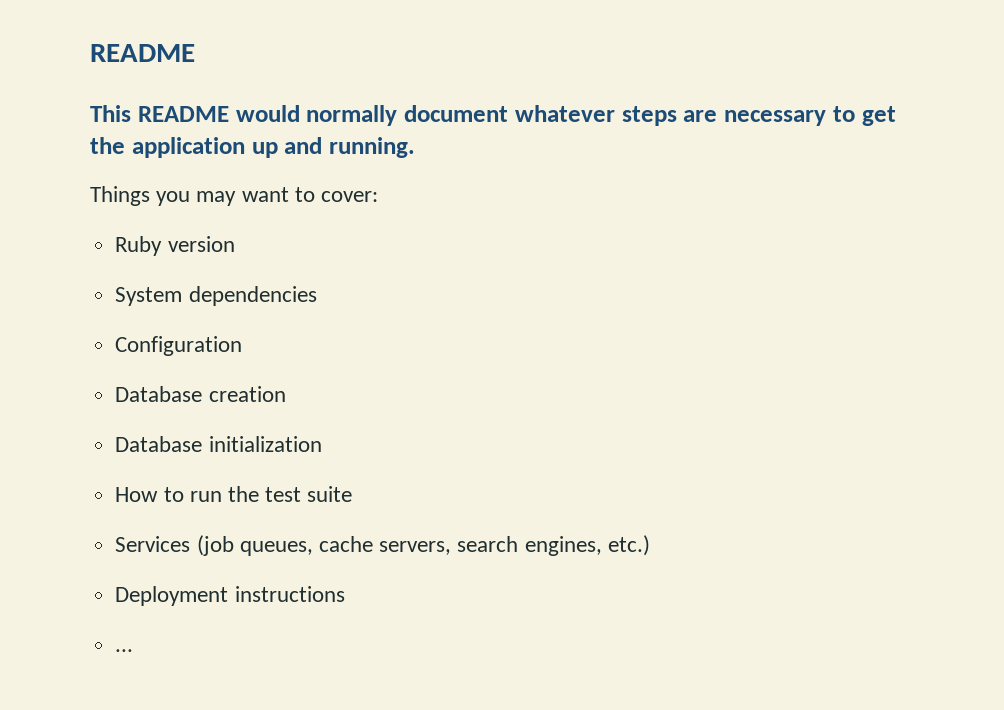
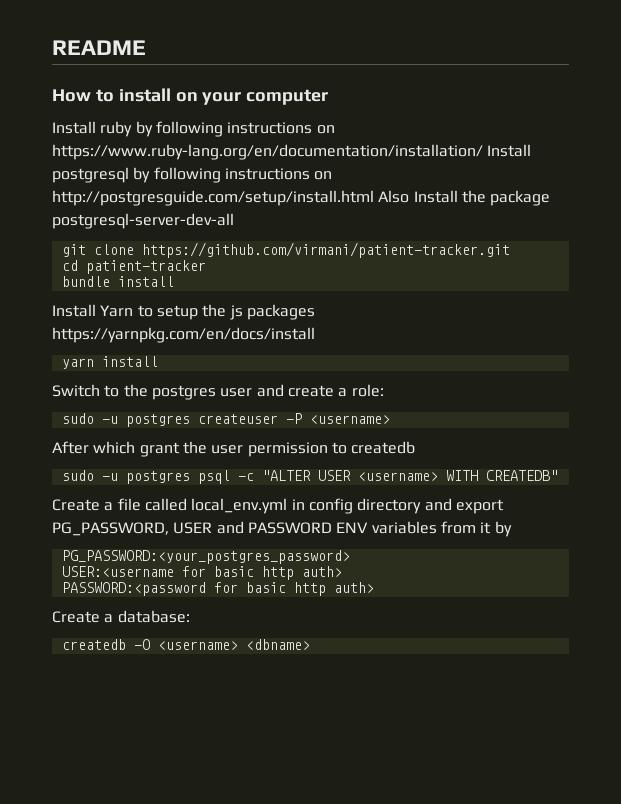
[90,105,896,126] [90,137,415,158] [90,186,379,206] [115,236,235,256] [115,286,317,306] [115,336,243,356] [115,386,286,402] [115,436,322,452] [115,486,353,502] [115,535,650,556] [115,586,345,606] [115,649,134,652] This README would normally document whatever steps are necessary to get the application up and running. // Things you may want to cover: // Ruby version // System dependencies // Configuration // Database creation // Database initialization // How to run the test suite // Services (job queues, cache servers, search engines, etc.) // Deployment instructions // ... -> [52,88,329,105] [52,121,335,137] [52,144,532,160] [52,167,333,183] [52,190,551,206] [52,213,234,229] [61,242,510,258] [61,260,206,274] [61,276,174,287] [52,304,315,320] [52,327,315,343] [61,356,158,369] [52,384,384,400] [61,413,390,427] [52,441,416,457] [61,470,558,484] [52,498,504,514] [52,521,512,537] [61,550,350,564] [61,566,342,580] [61,582,374,596] [52,610,190,623] [61,639,310,650] How to install on your computer // Install ruby by following instructions on https://www.ruby-lang.org/en/documentation/installation/ Install postgresql by following instructions on http://postgresguide.com/setup/install.html Also Install the package postgresql-server-dev-all // git clone https://github.com/virmani/patient-tracker.git // cd patient-tracker // bundle install // Install Yarn to setup the js packages https://yarnpkg.com/en/docs/install // yarn install // Switch to the postgres user and create a role: // sudo -u postgres createuser -P <username> // After which grant the user permission to createdb // sudo -u postgres psql -c "ALTER USER <username> WITH CREATEDB" // Create a file called local_env.yml in config directory and export PG_PASSWORD, USER and PASSWORD ENV variables from it by // PG_PASSWORD:<your_postgres_password> // USER:<username for basic http auth> // PASSWORD:<password for basic http auth> // Create a database: // createdb -O <username> <dbname>

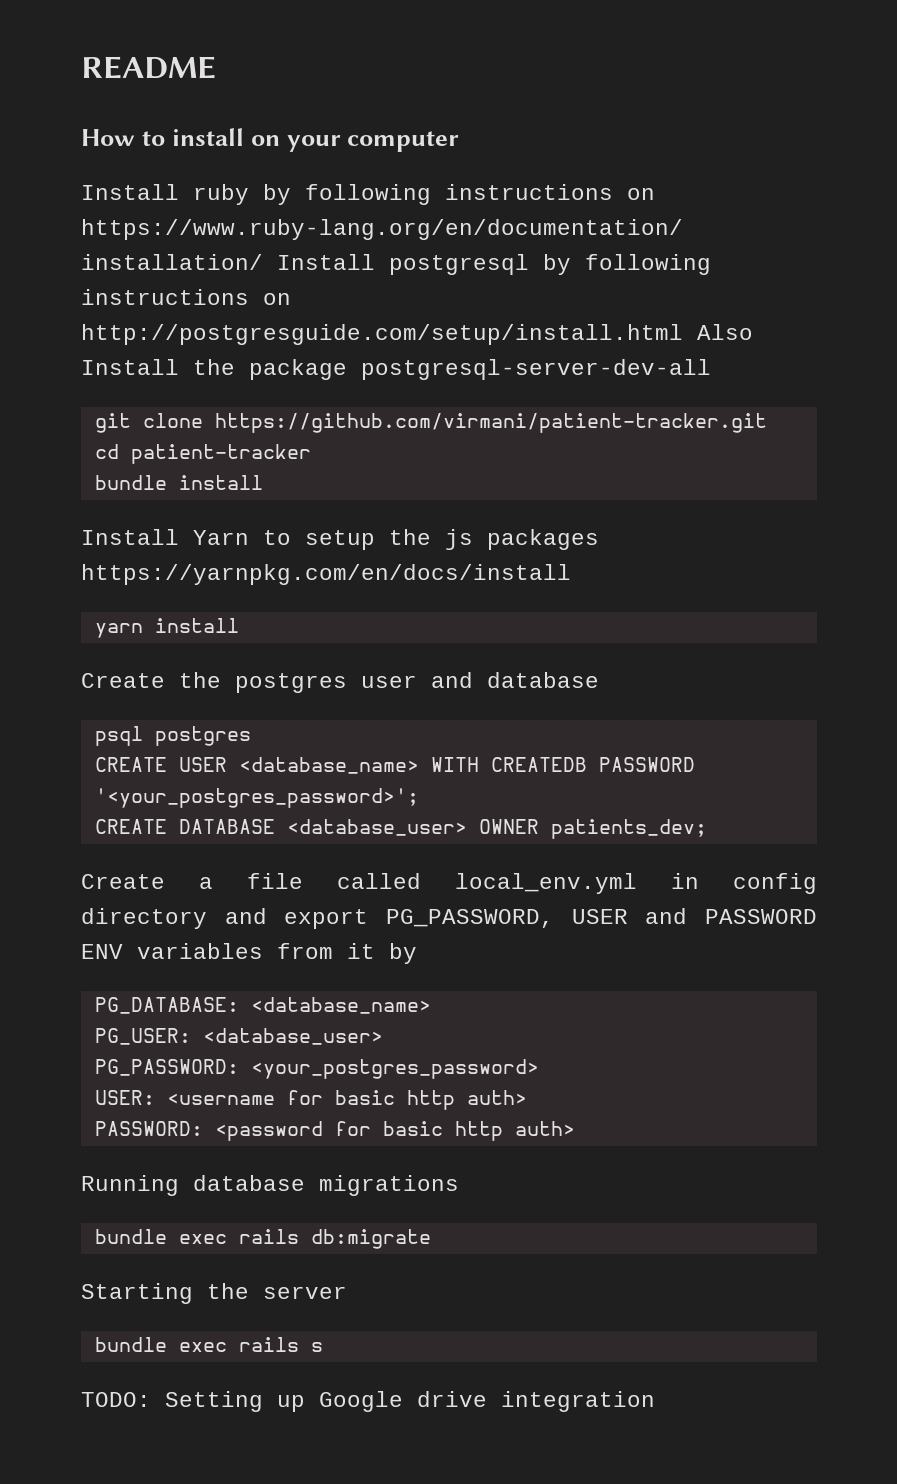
[52,384,120,397] Switch to -> [81,673,165,688] Create
[287,384,384,397] [61,413,390,427] [52,441,416,457] [61,470,558,484] create a role: // sudo -u postgres createuser -P <username> // After which grant the user permission to createdb // sudo -u postgres psql -c "ALTER USER <username> WITH CREATEDB" -> [487,672,599,688] [94,726,251,746] [94,757,695,774] [94,788,419,808] [94,819,707,839] database // psql postgres // CREATE USER <database_name> WITH CREATEDB PASSWORD '<your_postgres_password>'; // CREATE DATABASE <database_user> OWNER patients_dev;
[61,550,350,564] [61,566,342,580] [61,582,374,596] [52,610,190,623] [61,639,310,650] PG_PASSWORD:<your_postgres_password> // USER:<username for basic http auth> // PASSWORD:<password for basic http auth> // Create a database: // createdb -O <username> <dbname> -> [94,997,431,1014] [94,1028,383,1045] [94,1059,539,1079] [94,1090,527,1110] [94,1121,575,1141] [81,1175,459,1196] [94,1229,431,1249] [81,1283,347,1304] [94,1337,323,1352] [81,1391,655,1412] PG_DATABASE: <database_name> // PG_USER: <database_user> // PG_PASSWORD: <your_postgres_password> // USER: <username for basic http auth> // PASSWORD: <password for basic http auth> // Running database migrations // bundle exec rails db:migrate // Starting the server // bundle exec rails s // TODO: Setting up Google drive integration

